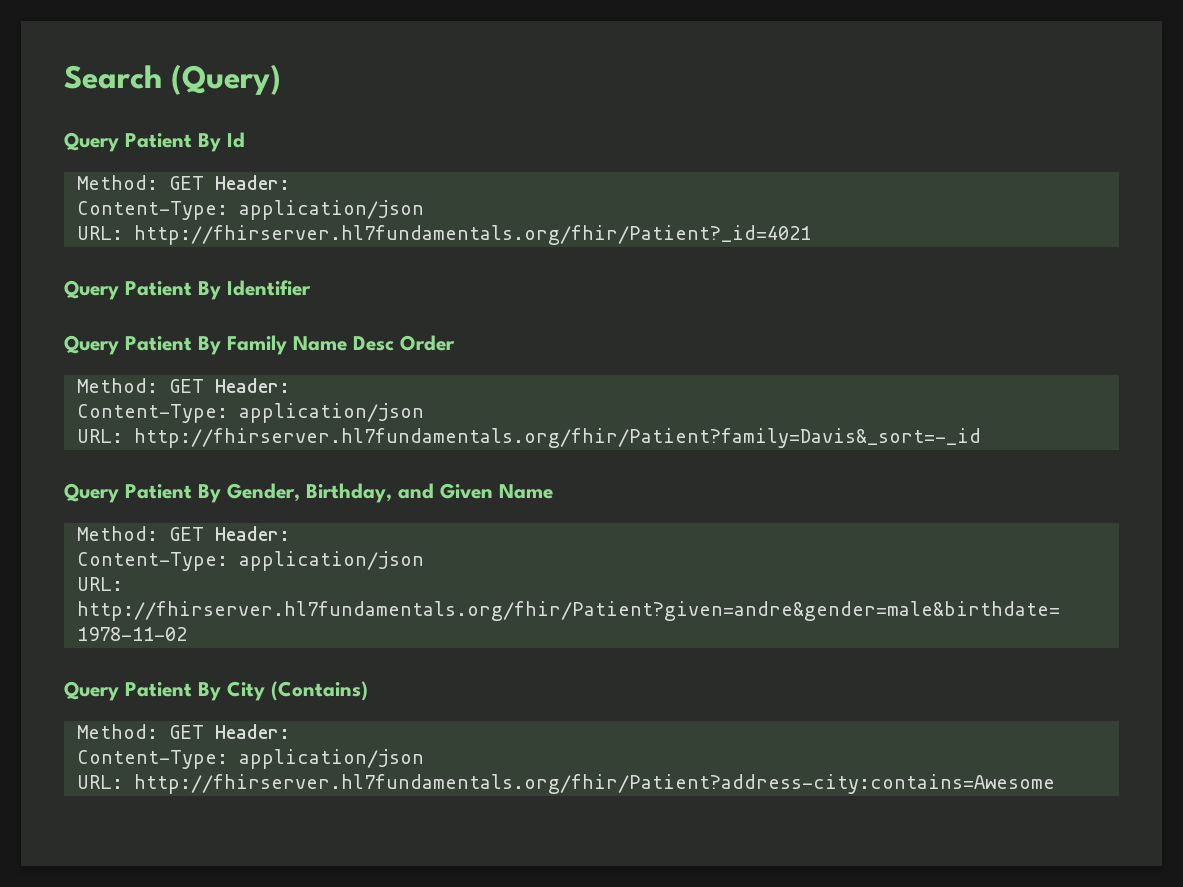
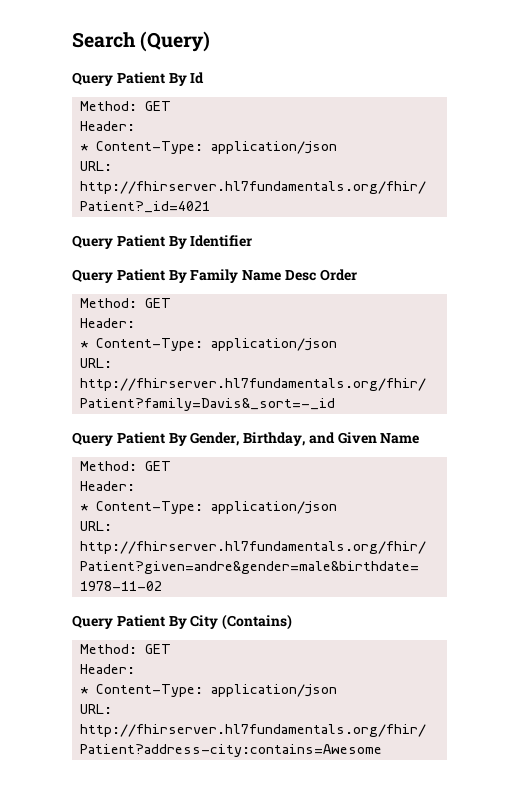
[214,175,290,190] Header: // -> [80,121,136,131] [80,144,89,151] // Header: // *
[214,378,290,393] Header: // -> [80,318,136,328] [80,341,89,348] // Header: // *
[214,526,290,541] Header: // -> [80,481,136,491] [80,504,89,511] // Header: // *
[214,724,290,739] Header: // -> [80,664,136,674] [80,687,89,694] // Header: // *

